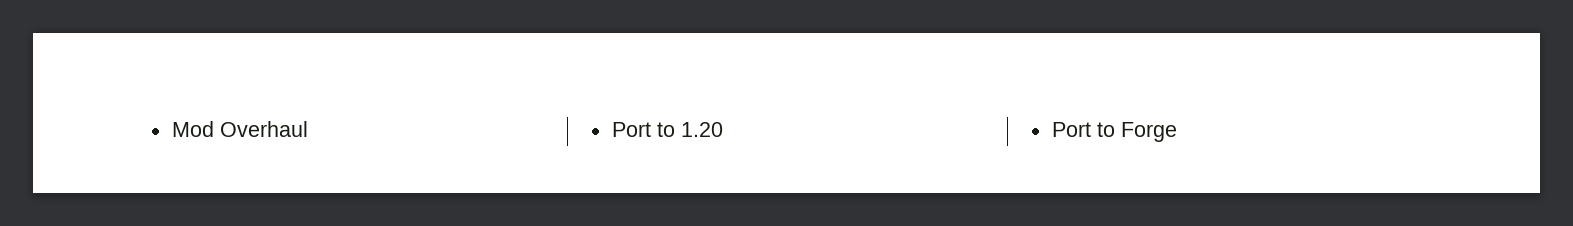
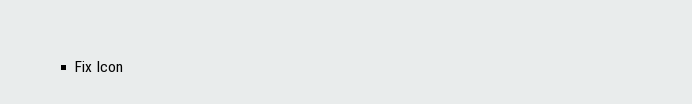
[171,121,308,137] [611,122,723,137] [1051,122,1177,142] Mod Overhaul // Port to 1.20 // Port to Forge -> [75,61,124,72] Fix Icon

